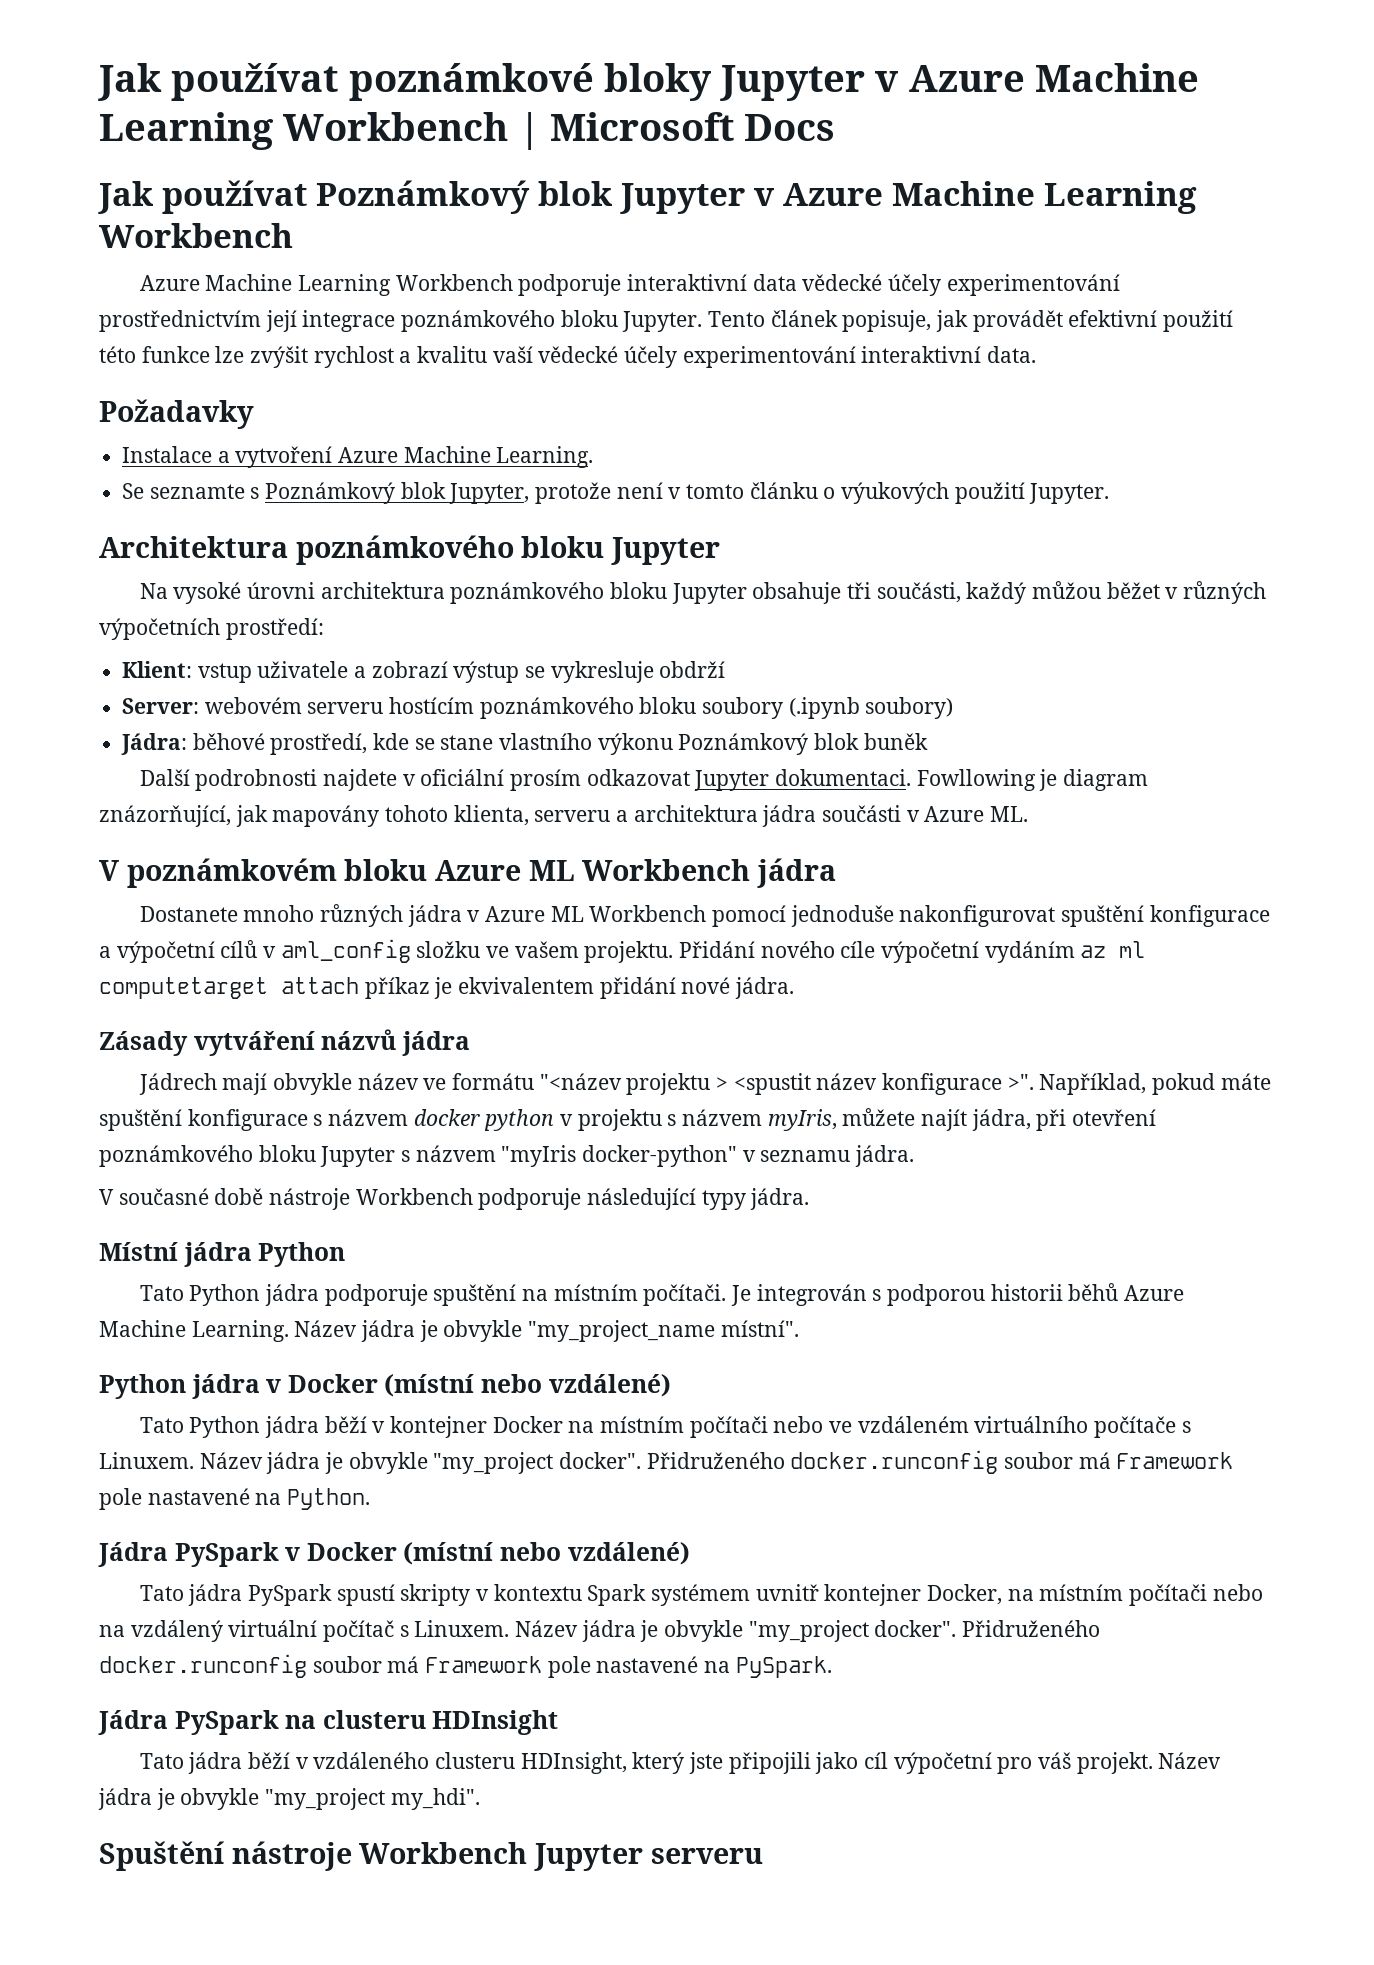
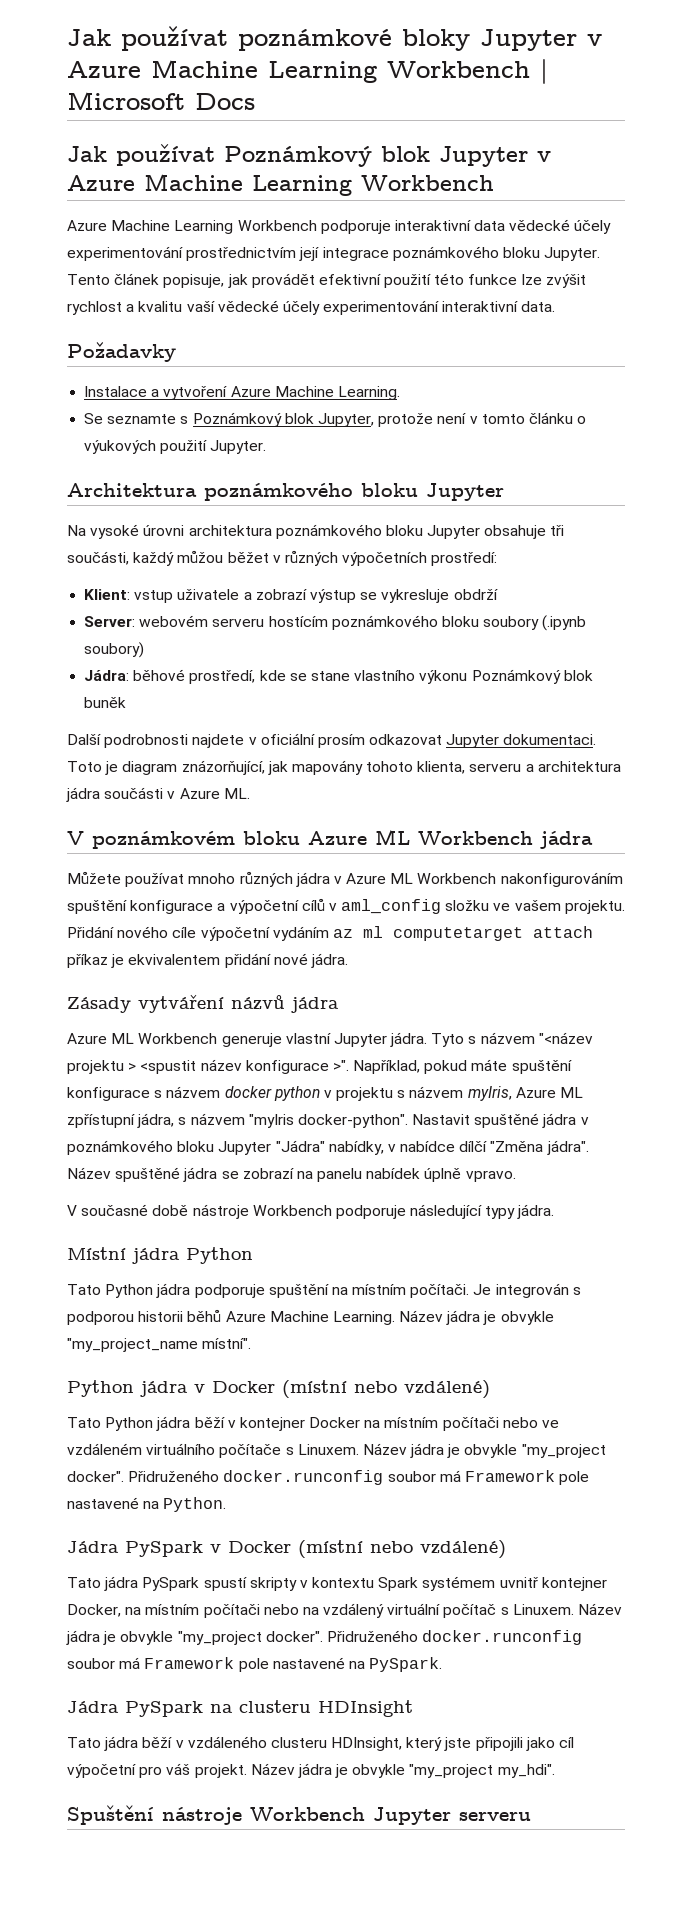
[916,769,1036,791] Fowllowing -> [67,761,102,772] Toto
[139,906,238,922] Dostanete -> [67,871,185,887] Můžete používat
[711,905,1056,927] pomocí jednoduše nakonfigurovat -> [500,872,623,887] nakonfigurováním
[138,1073,534,1095] Jádrech mají obvykle název ve formátu -> [67,1032,535,1047] Azure ML Workbench generuje vlastní Jupyter jádra. Tyto s názvem
[842,1108,1157,1131] [99,1145,915,1167] můžete najít jádra, při otevření poznámkového bloku Jupyter s názvem "myIris docker-python" v seznamu jádra. -> [515,1087,584,1098] [67,1113,589,1128] [67,1140,589,1155] [67,1167,516,1182] Azure ML zpřístupní jádra, s názvem "myIris docker-python". Nastavit spuštěné jádra v poznámkového bloku Jupyter "Jádra" nabídky, v nabídce dílčí "Změna jádra". Název spuštěné jádra se zobrazí na panelu nabídek úplně vpravo.

